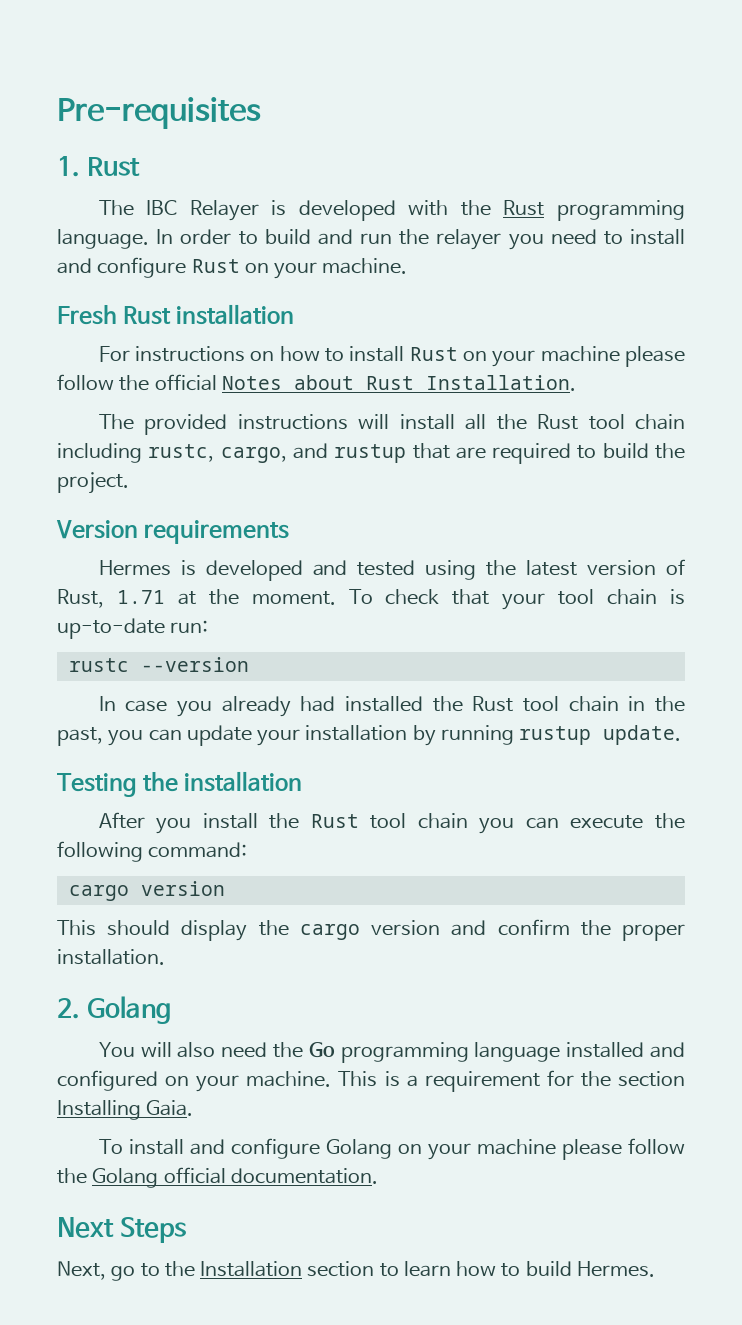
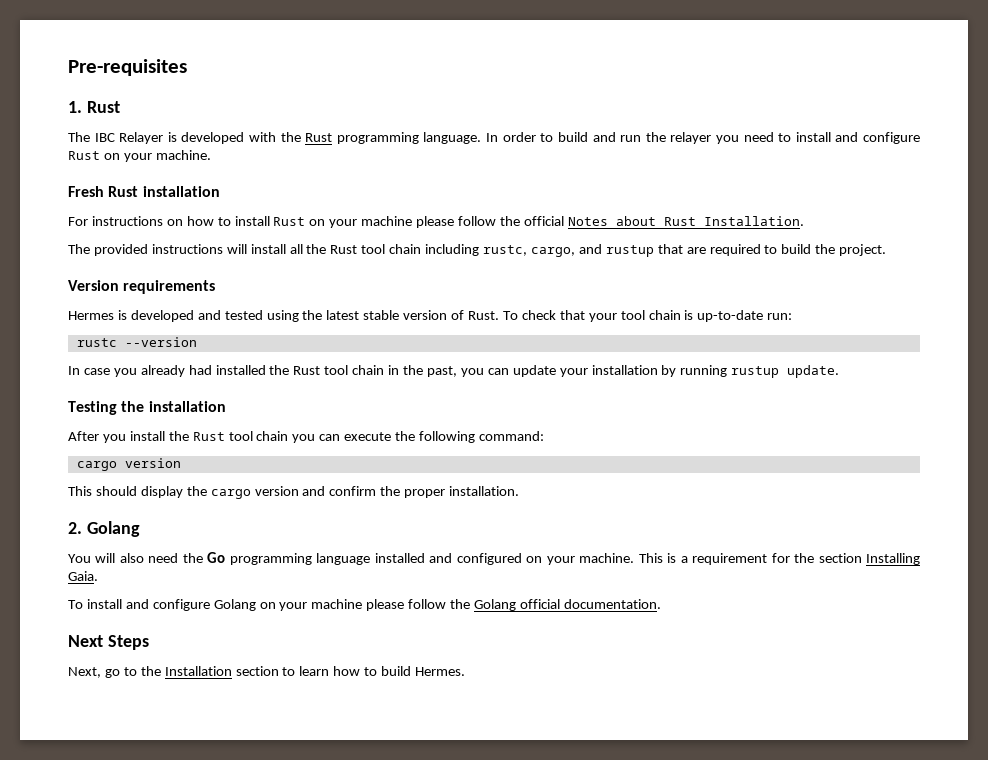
(578, 568) none -> [363,310,400,320] stable
[57,589,336,608] Rust, 1.71 at the moment. -> [468,311,500,320] Rust.

